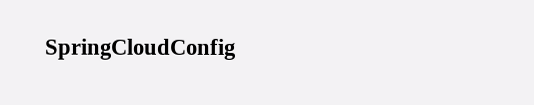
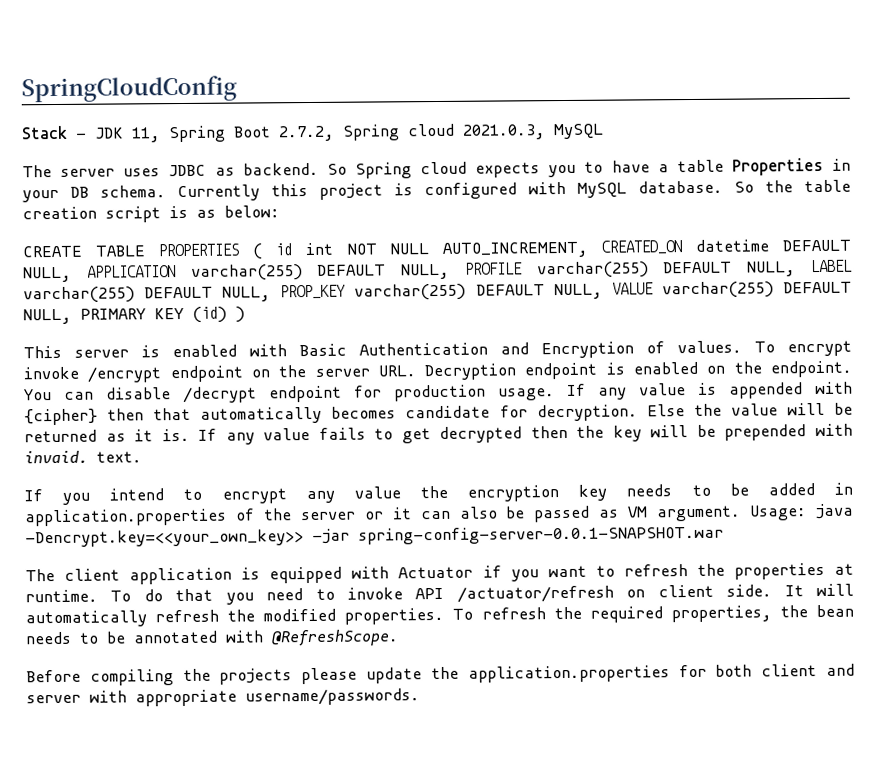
(237, 49) none -> [21,123,604,143] [22,157,851,179] [22,179,851,203] [22,205,280,223] [22,239,851,260] [23,259,854,283] [23,281,852,304] [23,306,245,325] [23,340,852,359] [23,360,852,383] [24,381,853,404] [24,402,854,426] [24,423,853,445] [24,450,142,464] [24,482,853,505] [24,503,855,527] [25,525,724,548] [25,562,854,585] [25,583,855,605] [25,604,855,628] [25,629,399,647] [26,663,856,686] [26,688,420,707] // Stack - JDK 11, Spring Boot 2.7.2, Spring cloud 2021.0.3, MySQL // The server uses JDBC as backend. So Spring cloud expects you to have a table Properties in your DB schema. Currently this project is configured with MySQL database. So the table creation script is as below: // CREATE TABLE PROPERTIES ( id int NOT NULL AUTO_INCREMENT, CREATED_ON datetime DEFAULT NULL, APPLICATION varchar(255) DEFAULT NULL, PROFILE varchar(255) DEFAULT NULL, LABEL varchar(255) DEFAULT NULL, PROP_KEY varchar(255) DEFAULT NULL, VALUE varchar(255) DEFAULT NULL, PRIMARY KEY (id) ) // This server is enabled with Basic Authentication and Encryption of values. To encrypt invoke /encrypt endpoint on the server URL. Decryption endpoint is enabled on the endpoint. You can disable /decrypt endpoint for production usage. If any value is appended with {cipher} then that automatically becomes candidate for decryption. Else the value will be returned as it is. If any value fails to get decrypted then the key will be prepended with invaid. text. // If you intend to encrypt any value the encryption key needs to be added in application.properties of the server or it can also be passed as VM argument. Usage: java -Dencrypt.key=<<your_own_key>> -jar spring-config-server-0.0.1-SNAPSHOT.war // The client application is equipped with Actuator if you want to refresh the properties at runtime. To do that you need to invoke API /actuator/refresh on client side. It will automatically refresh the modified properties. To refresh the required properties, the bean needs to be annotated with @RefreshScope. // Before compiling the projects please update the application.properties for both client and server with appropriate username/passwords.

